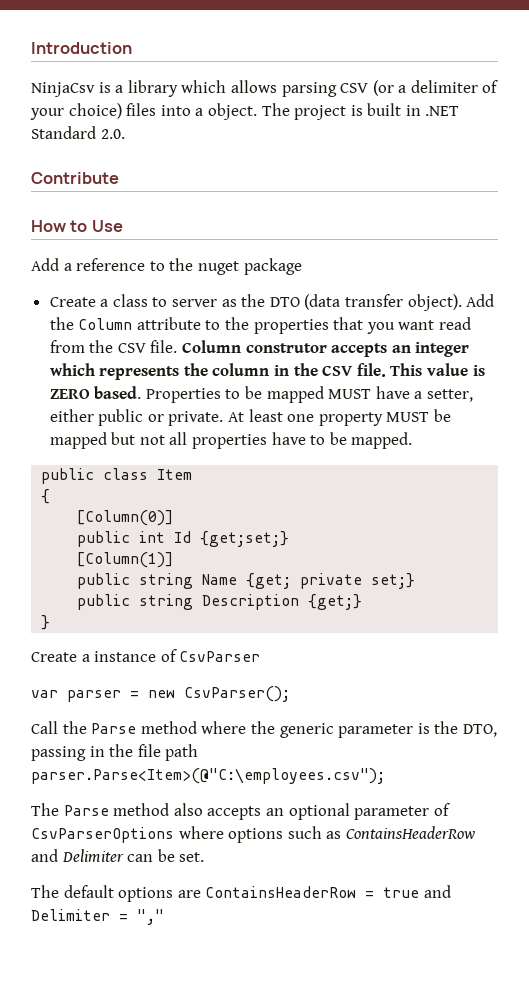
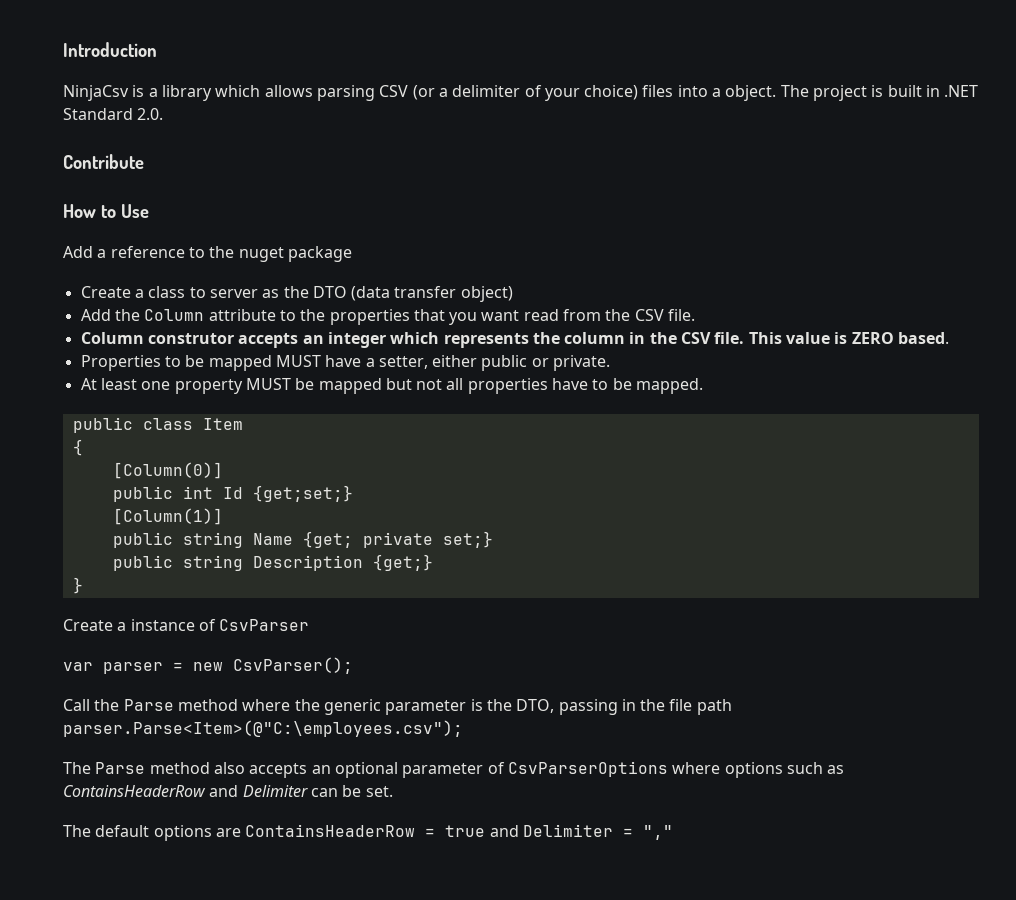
[407,294,462,311] object). -> [460,286,513,302] object) //
(178, 346) none -> (696, 315) //
(142, 392) none -> (950, 338) //
(224, 418) none -> (611, 363) //

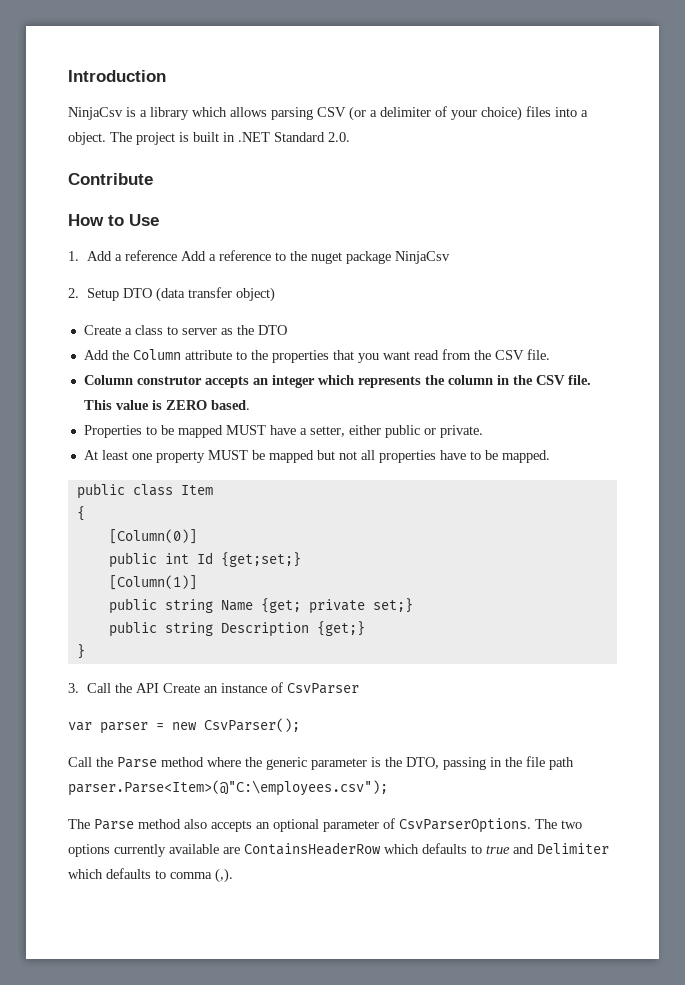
(149, 211) none -> [68,250,177,261] 1. Add a reference
(352, 254) none -> [394,251,450,264] [68,287,275,302] NinjaCsv // 2. Setup DTO (data transfer object)
[351,286,513,302] (data transfer object) -> (287, 330) none
[63,619,127,631] Create a -> [68,683,218,693] 3. Call the API Create an
[507,761,845,778] [63,785,393,797] [63,824,673,841] CsvParserOptions where options such as ContainsHeaderRow and Delimiter can be set. // The default options are ContainsHeaderRow = true and Delimiter = "," -> [399,818,582,833] [68,842,609,857] [68,868,233,883] CsvParserOptions. The two options currently available are ContainsHeaderRow which defaults to true and Delimiter which defaults to comma (,).

